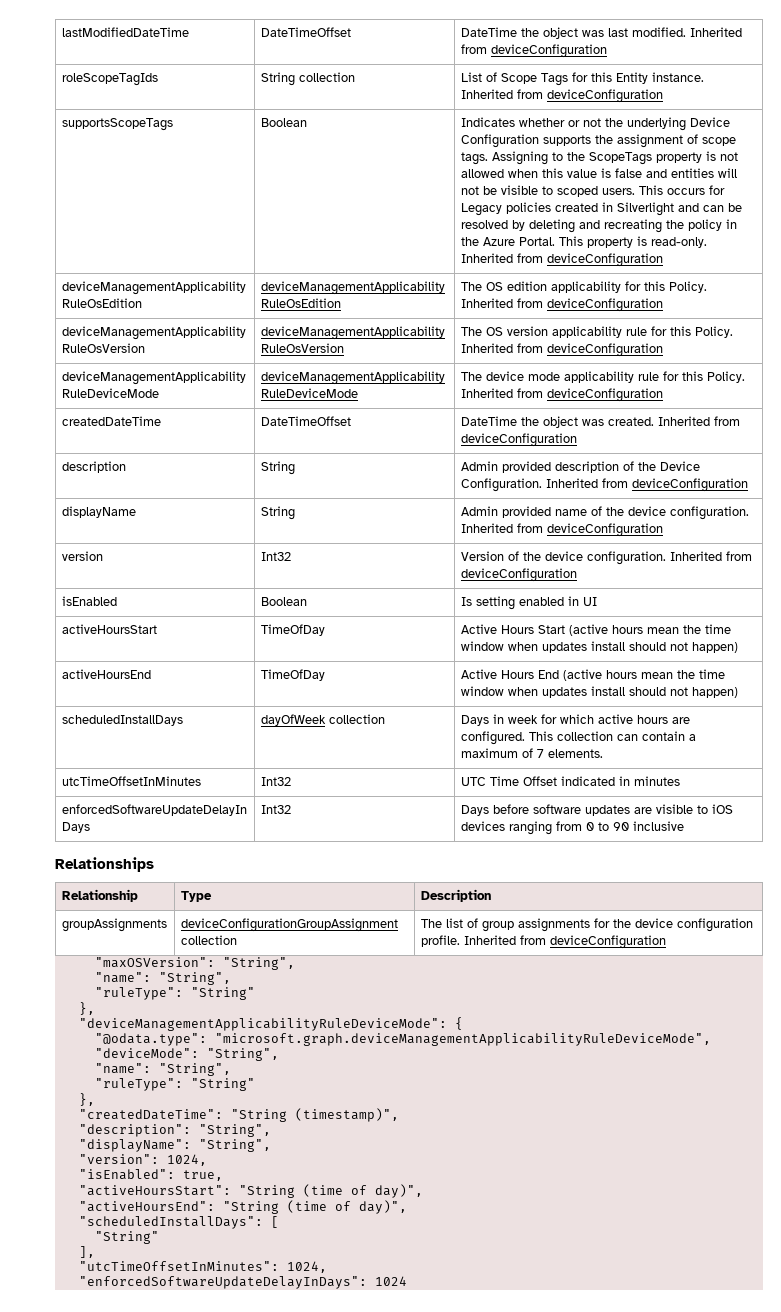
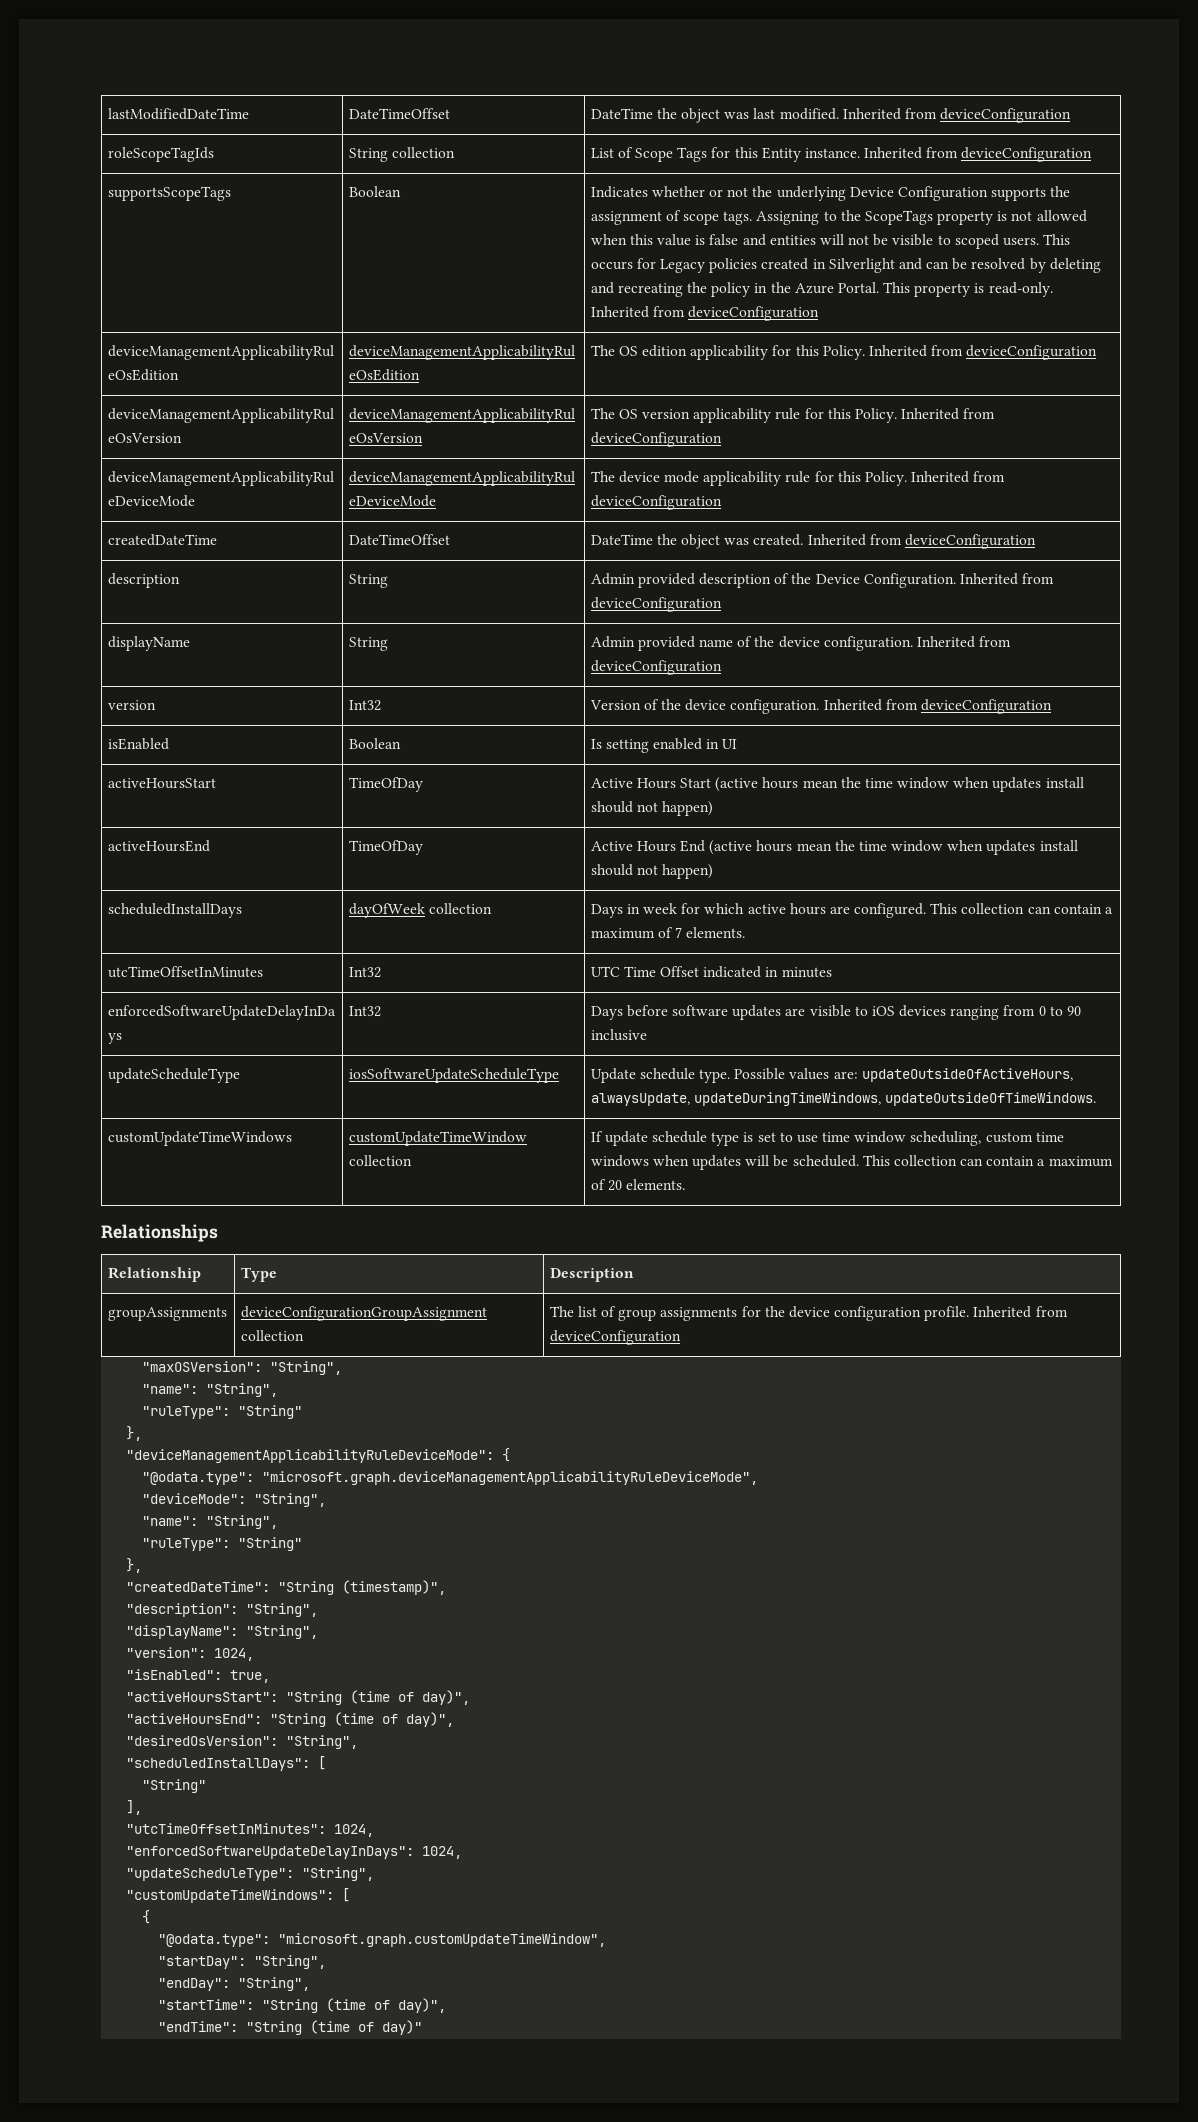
(684, 826) none -> [107,1068,240,1083] [348,1068,559,1083] [590,1068,1073,1083] [590,1092,1096,1106] [107,1131,292,1146] [348,1131,527,1146] [348,1155,412,1166] [590,1131,1064,1146] [590,1155,1113,1170] [590,1179,685,1191] // updateScheduleType | iosSoftwareUpdateScheduleType | Update schedule type. Possible values are: updateOutsideOfActiveHours, alwaysUpdate, updateDuringTimeWindows, updateOutsideOfTimeWindows. // customUpdateTimeWindows | customUpdateTimeWindow collection | If update schedule type is set to use time window scheduling, custom time windows when updates will be scheduled. This collection can contain a maximum of 20 elements.
(407, 1207) none -> [126,1735,359,1749] // "desiredOsVersion": "String",
[374,1276,407,1286] 1024 -> [422,1846,463,1859] [126,1867,375,1881] [126,1888,351,1903] [142,1910,151,1924] [158,1933,607,1947] [158,1955,327,1969] [158,1977,311,1991] [158,1998,447,2013] [158,2020,423,2035] 1024, // "updateScheduleType": "String", // "customUpdateTimeWindows": [ // { // "@odata.type": "microsoft.graph.customUpdateTimeWindow", // "startDay": "String", // "endDay": "String", // "startTime": "String (time of day)", // "endTime": "String (time of day)"

